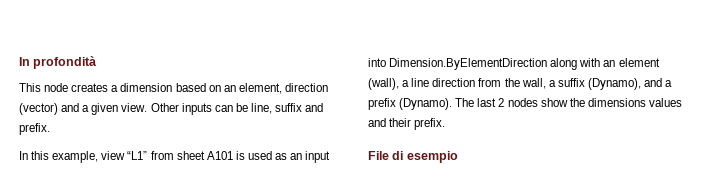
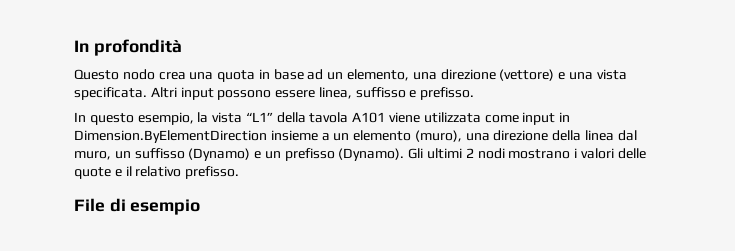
[19,83,328,94] [19,103,324,115] [19,123,50,135] [19,151,331,163] [368,58,660,70] [368,78,673,90] [368,98,682,110] [368,118,446,130] This node creates a dimension based on an element, direction (vector) and a given view. Other inputs can be line, suffix and prefix. // In this example, view “L1” from sheet A101 is used as an input into Dimension.ByElementDirection along with an element (wall), a line direction from the wall, a suffix (Dynamo), and a prefix (Dynamo). The last 2 nodes show the dimensions values and their prefix. -> [74,69,627,82] [74,87,475,100] [74,112,571,125] [74,130,637,143] [74,148,646,161] [74,166,240,179] Questo nodo crea una quota in base ad un elemento, una direzione (vettore) e una vista specificata. Altri input possono essere linea, suffisso e prefisso. // In questo esempio, la vista “L1” della tavola A101 viene utilizzata come input in Dimension.ByElementDirection insieme a un elemento (muro), una direzione della linea dal muro, un suffisso (Dynamo) e un prefisso (Dynamo). Gli ultimi 2 nodi mostrano i valori delle quote e il relativo prefisso.

